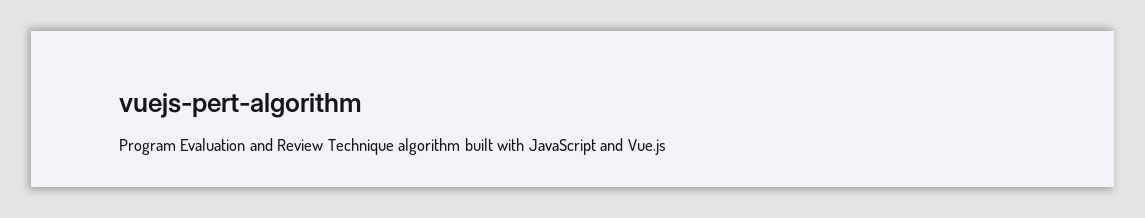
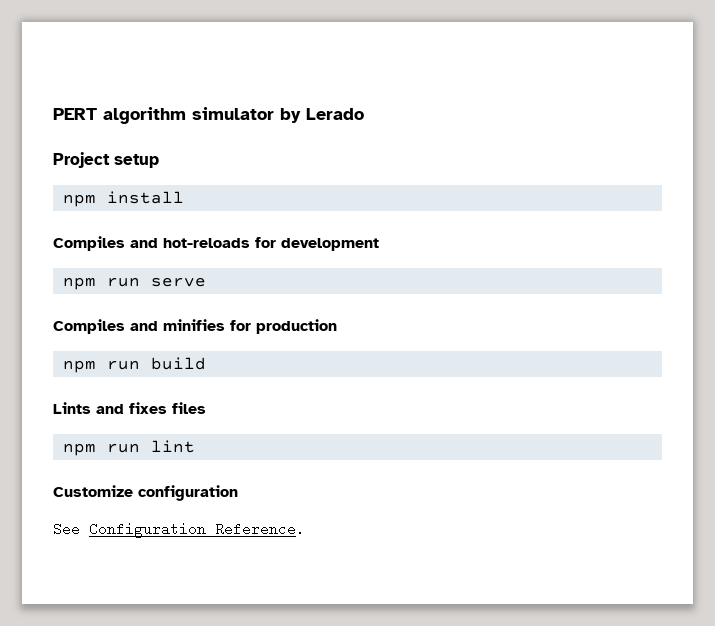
[119,93,362,118] [119,138,665,155] vuejs-pert-algorithm // Program Evaluation and Review Technique algorithm built with JavaScript and Vue.js -> [53,107,364,124] [53,152,159,168] [63,191,185,207] [53,236,379,251] [63,277,207,290] [53,319,337,334] [63,357,207,373] [53,402,206,414] [63,440,196,456] [53,485,238,501] [53,522,305,538] PERT algorithm simulator by Lerado // Project setup // npm install // Compiles and hot-reloads for development // npm run serve // Compiles and minifies for production // npm run build // Lints and fixes files // npm run lint // Customize configuration // See Configuration Reference.

